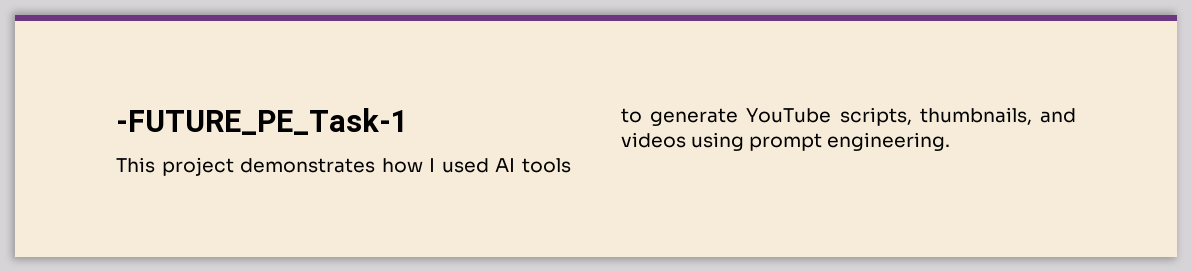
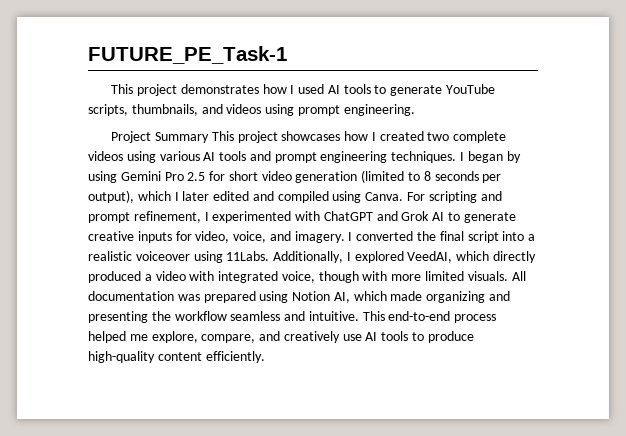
[116,108,409,135] -FUTURE_PE_Task-1 -> [88,46,287,64] FUTURE_PE_Task-1
(951, 141) none -> [111,131,507,143] [88,151,521,163] [88,170,502,183] [88,190,502,203] [88,211,516,223] [88,231,536,243] [88,251,537,263] [88,271,526,283] [88,291,511,303] [88,311,497,323] [88,331,474,343] [88,351,265,363] // Project Summary This project showcases how I created two complete videos using various AI tools and prompt engineering techniques. I began by using Gemini Pro 2.5 for short video generation (limited to 8 seconds per output), which I later edited and compiled using Canva. For scripting and prompt refinement, I experimented with ChatGPT and Grok AI to generate creative inputs for video, voice, and imagery. I converted the final script into a realistic voiceover using 11Labs. Additionally, I explored VeedAI, which directly produced a video with integrated voice, though with more limited visuals. All documentation was prepared using Notion AI, which made organizing and presenting the workflow seamless and intuitive. This end-to-end process helped me explore, compare, and creatively use AI tools to produce high-quality content efficiently.

